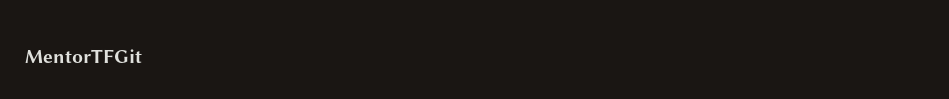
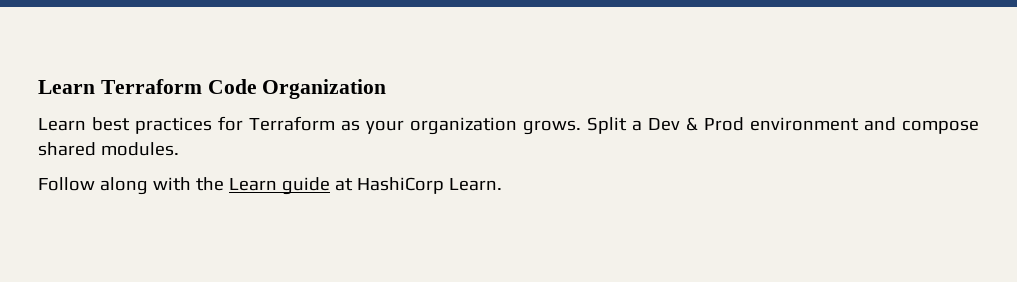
[25,49,142,63] MentorTFGit -> [38,79,387,99] [38,116,979,135] [38,142,179,156] [38,177,502,195] Learn Terraform Code Organization // Learn best practices for Terraform as your organization grows. Split a Dev & Prod environment and compose shared modules. // Follow along with the Learn guide at HashiCorp Learn.

